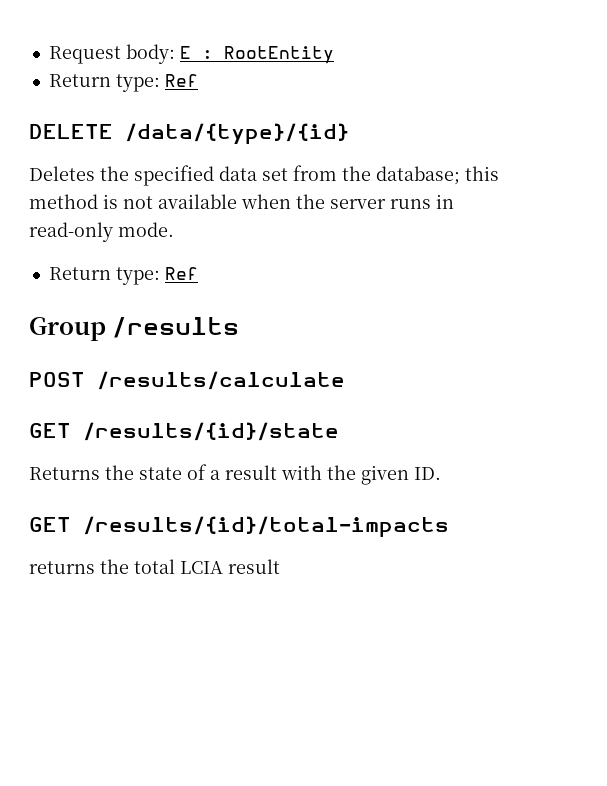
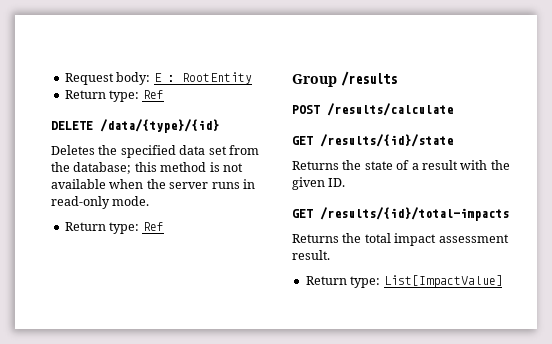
[29,561,95,574] returns -> [292,234,339,243] Returns
[180,559,280,574] LCIA result -> [394,233,509,246] [292,250,330,260] [305,275,503,288] impact assessment result. // Return type: List[ImpactValue]

